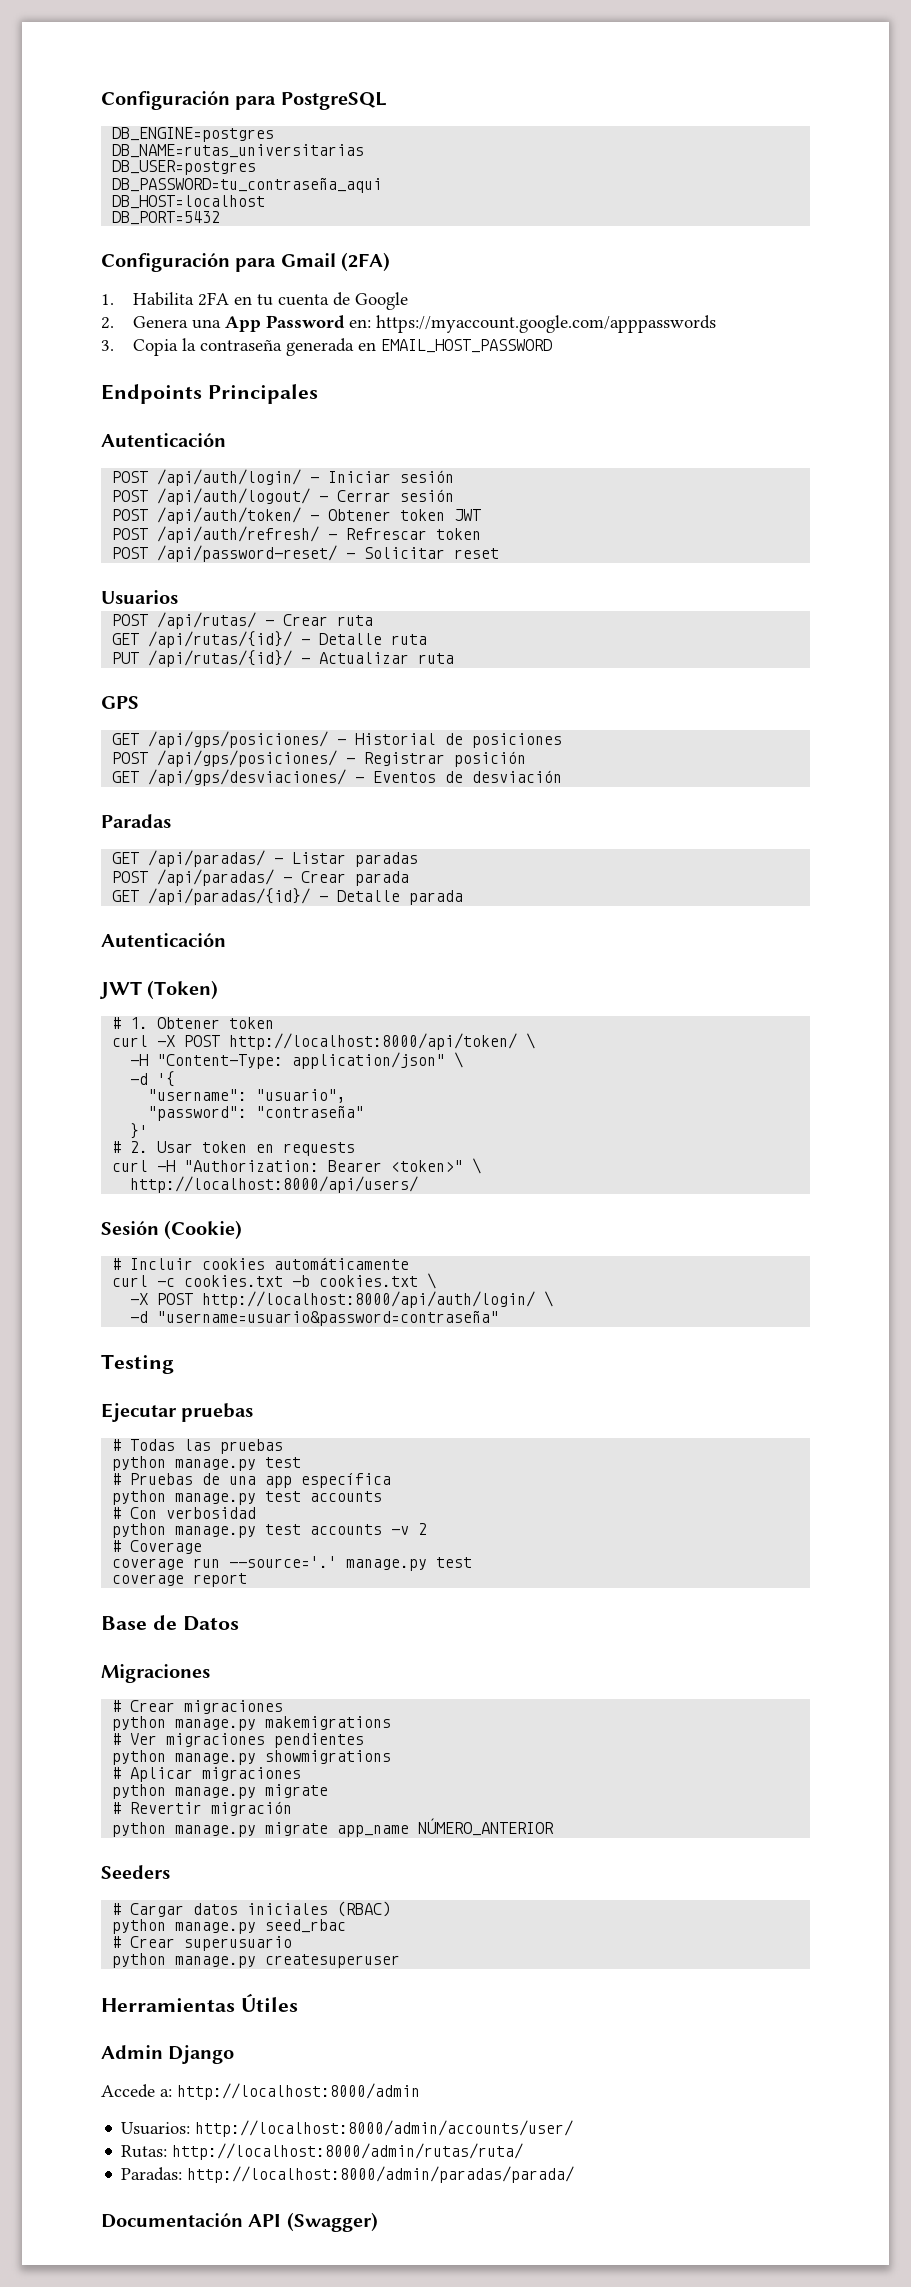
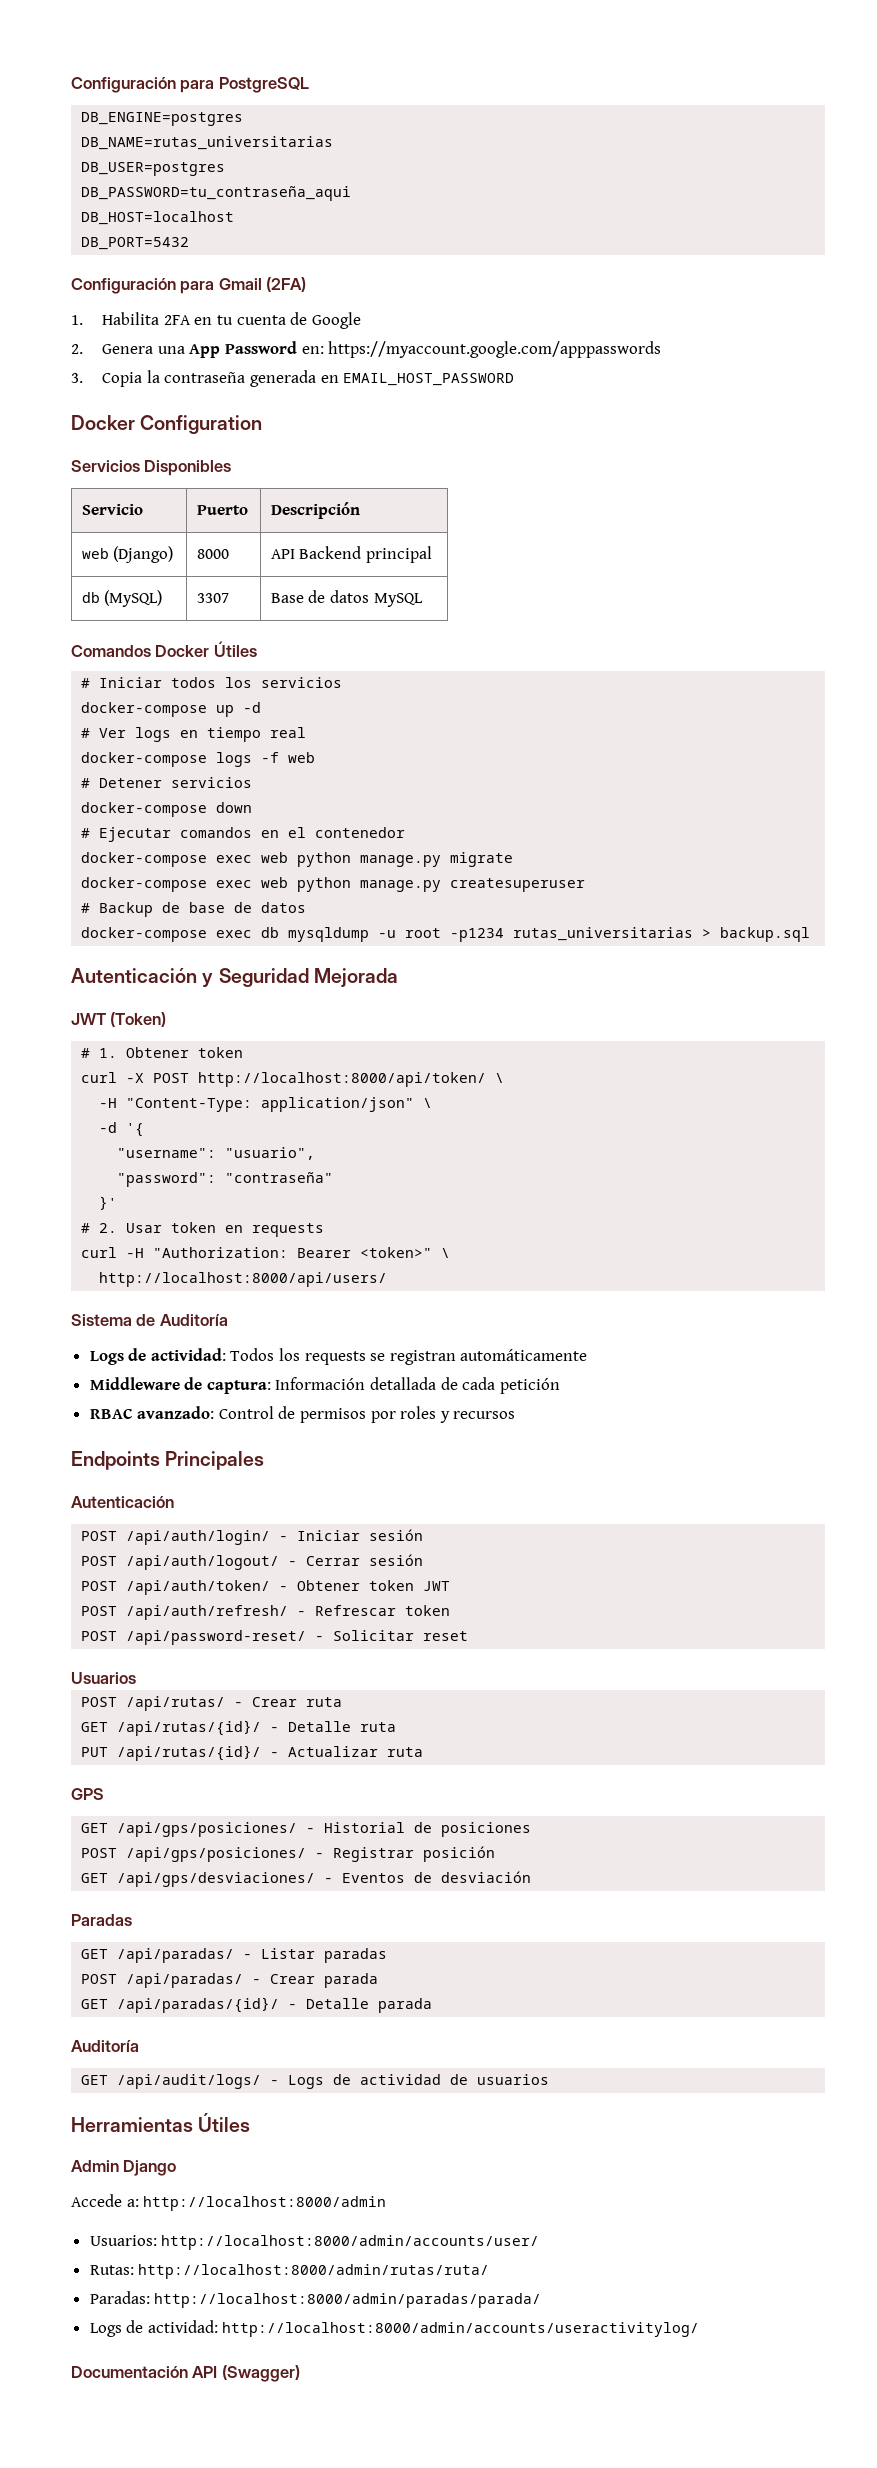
(553, 346) none -> [71,415,263,434] [71,460,232,476] [81,504,143,515] [196,505,248,515] [270,502,360,519] [81,546,174,563] [196,549,229,559] [270,546,433,563] [81,590,163,607] [196,593,229,603] [270,590,423,607] [71,641,257,657] [81,677,343,688] [81,702,262,717] [81,727,307,742] [81,752,316,767] [81,777,253,788] [81,802,253,817] [81,827,406,842] [81,852,514,867] [81,877,586,892] [81,902,307,917] [81,927,811,942] [71,968,398,987] [71,1012,167,1027] [81,1047,244,1058] [81,1072,505,1087] [99,1097,433,1112] [99,1122,145,1137] [117,1147,316,1160] [117,1172,334,1187] [99,1196,118,1210] [81,1222,325,1237] [81,1247,451,1258] [99,1272,388,1287] [71,1314,228,1326] [89,1348,588,1365] [89,1377,560,1394] [89,1406,516,1423] // Docker Configuration // Servicios Disponibles // Servicio | Puerto | Descripción // web (Django) | 8000 | API Backend principal // db (MySQL) | 3307 | Base de datos MySQL // Comandos Docker Útiles // # Iniciar todos los servicios // docker-compose up -d // # Ver logs en tiempo real // docker-compose logs -f web // # Detener servicios // docker-compose down // # Ejecutar comandos en el contenedor // docker-compose exec web python manage.py migrate // docker-compose exec web python manage.py createsuperuser // # Backup de base de datos // docker-compose exec db mysqldump -u root -p1234 rutas_universitarias > backup.sql // Autenticación y Seguridad Mejorada // JWT (Token) // # 1. Obtener token // curl -X POST http://localhost:8000/api/token/ \ // -H "Content-Type: application/json" \ // -d '{ // "username": "usuario", // "password": "contraseña" // }' // # 2. Usar token en requests // curl -H "Authorization: Bearer <token>" \ // http://localhost:8000/api/users/ // Sistema de Auditoría // Logs de actividad: Todos los requests se registran automáticamente // Middleware de captura: Información detallada de cada petición // RBAC avanzado: Control de permisos por roles y recursos
[101,933,226,947] [99,980,219,1000] [112,1017,275,1029] [112,1033,536,1050] [130,1052,464,1069] [130,1071,176,1087] [148,1089,347,1103] [148,1105,365,1121] [130,1123,149,1139] [112,1141,356,1156] [112,1158,482,1174] [130,1176,419,1193] [101,1220,243,1240] [112,1257,410,1270] [112,1273,437,1289] [130,1291,554,1308] [130,1310,500,1326] [101,1354,174,1374] [101,1403,254,1422] [112,1439,284,1454] [112,1456,302,1471] [112,1473,392,1488] [112,1490,383,1505] [112,1507,257,1519] [112,1523,428,1538] [112,1540,203,1554] [112,1556,473,1571] [112,1573,248,1587] [101,1615,239,1631] [101,1664,210,1683] [112,1700,284,1714] [112,1716,392,1731] [112,1733,365,1748] [112,1750,392,1765] [112,1767,302,1782] [112,1784,329,1799] [112,1801,293,1816] [112,1818,555,1837] [101,1865,170,1879] [112,1901,392,1917] [112,1919,347,1934] [112,1936,293,1951] [112,1953,401,1968] Autenticación // JWT (Token) // # 1. Obtener token // curl -X POST http://localhost:8000/api/token/ \ // -H "Content-Type: application/json" \ // -d '{ // "username": "usuario", // "password": "contraseña" // }' // # 2. Usar token en requests // curl -H "Authorization: Bearer <token>" \ // http://localhost:8000/api/users/ // Sesión (Cookie) // # Incluir cookies automáticamente // curl -c cookies.txt -b cookies.txt \ // -X POST http://localhost:8000/api/auth/login/ \ // -d "username=usuario&password=contraseña" // Testing // Ejecutar pruebas // # Todas las pruebas // python manage.py test // # Pruebas de una app específica // python manage.py test accounts // # Con verbosidad // python manage.py test accounts -v 2 // # Coverage // coverage run --source='.' manage.py test // coverage report // Base de Datos // Migraciones // # Crear migraciones // python manage.py makemigrations // # Ver migraciones pendientes // python manage.py showmigrations // # Aplicar migraciones // python manage.py migrate // # Revertir migración // python manage.py migrate app_name NÚMERO_ANTERIOR // Seeders // # Cargar datos iniciales (RBAC) // python manage.py seed_rbac // # Crear superusuario // python manage.py createsuperuser -> [71,2040,139,2052] [81,2074,550,2089] Auditoría // GET /api/audit/logs/ - Logs de actividad de usuarios
(575, 2174) none -> [89,2320,700,2337] // Logs de actividad: http://localhost:8000/admin/accounts/useractivitylog/

